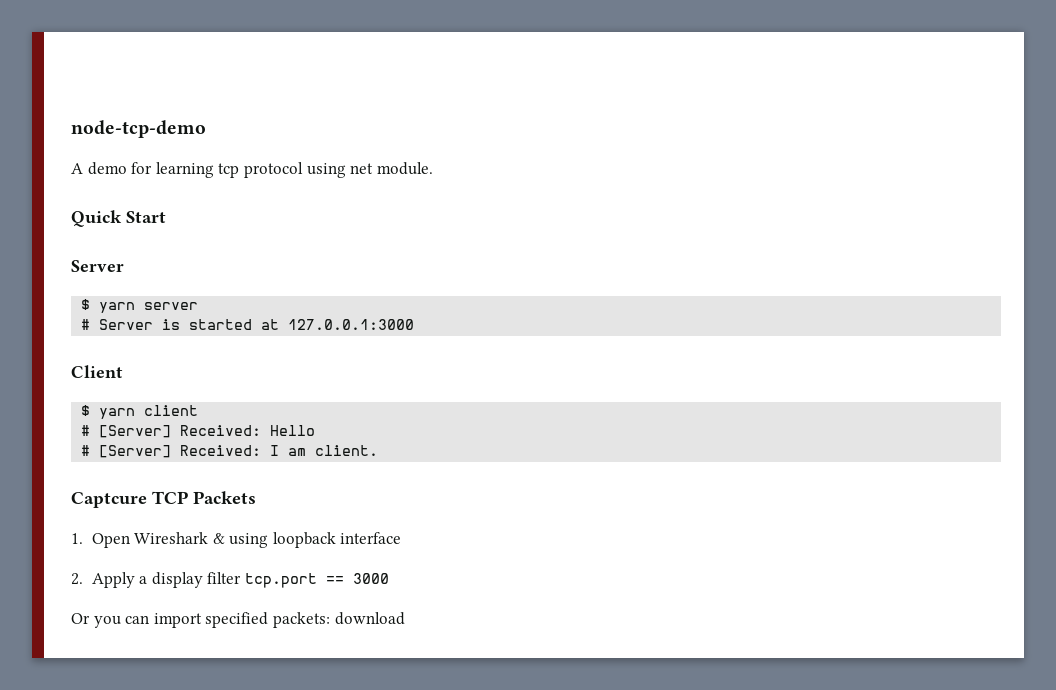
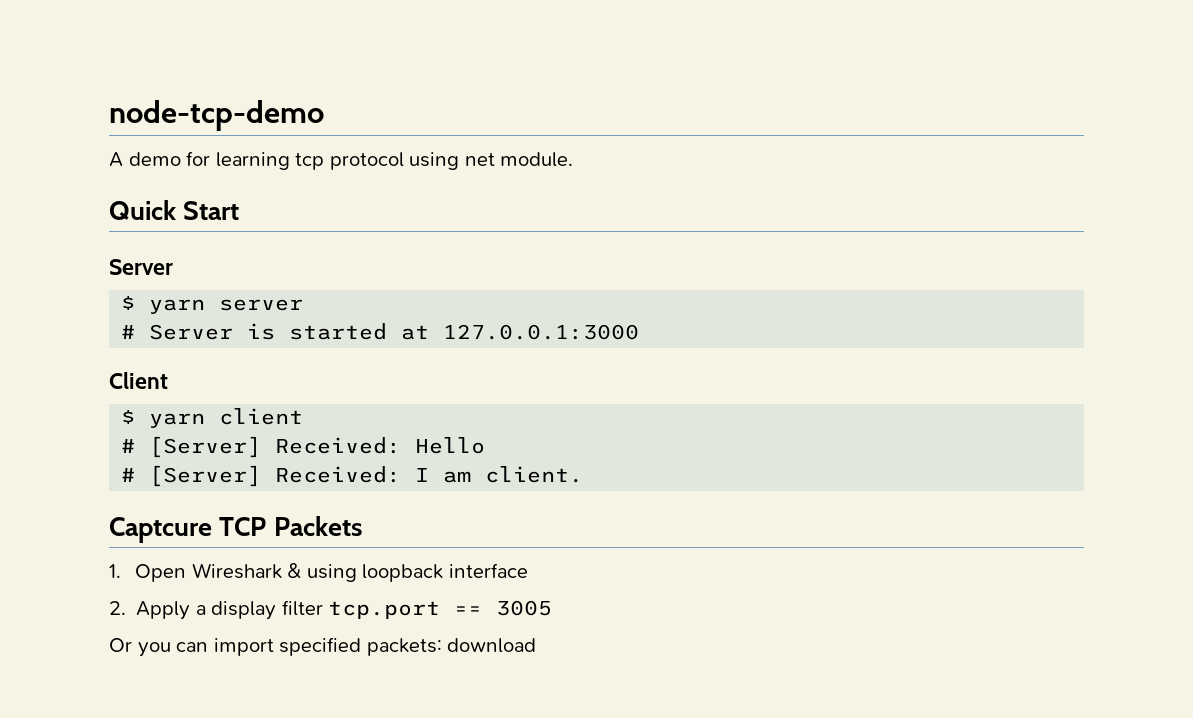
[352,573,389,584] 3000 -> [496,600,553,616] 3005

